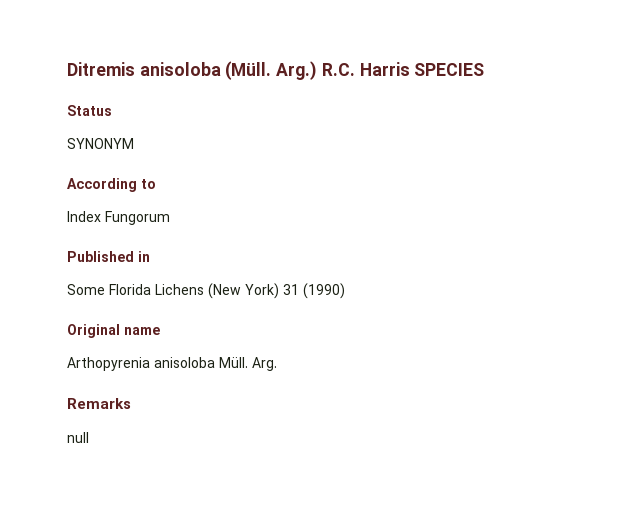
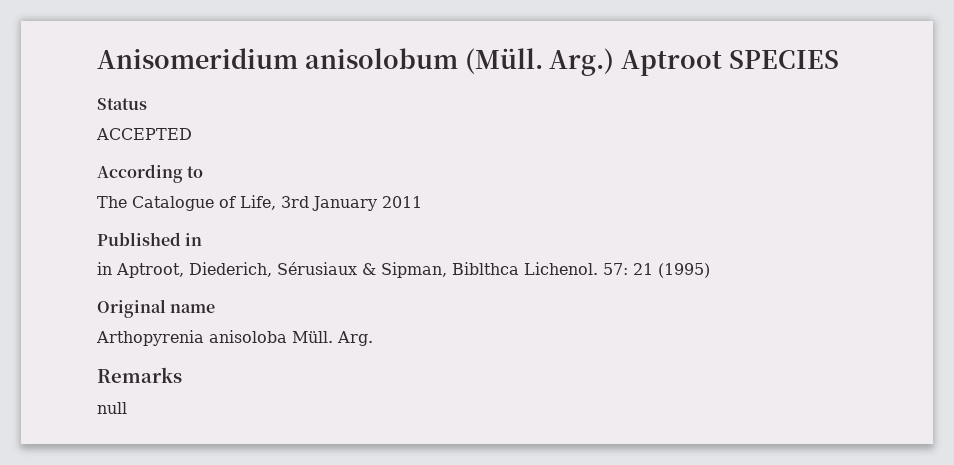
[67,61,410,80] Ditremis anisoloba (Müll. Arg.) R.C. Harris -> [97,48,722,76] Anisomeridium anisolobum (Müll. Arg.) Aptroot
[67,138,134,149] SYNONYM -> [96,128,192,140] ACCEPTED
[67,211,170,225] [67,251,150,262] [67,283,345,299] Index Fungorum // Published in // Some Florida Lichens (New York) 31 (1990) -> [97,195,422,211] [97,232,203,246] [97,262,710,278] The Catalogue of Life, 3rd January 2011 // Published in // in Aptroot, Diederich, Sérusiaux & Sipman, Biblthca Lichenol. 57: 21 (1995)

